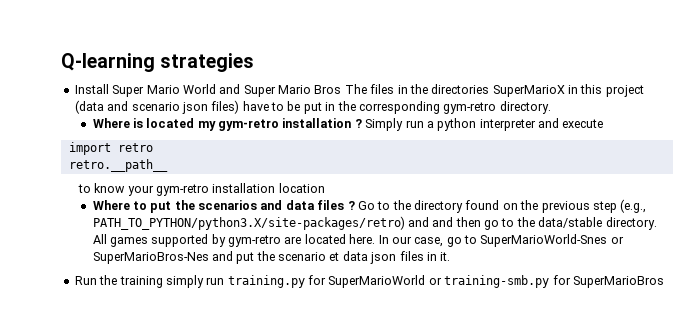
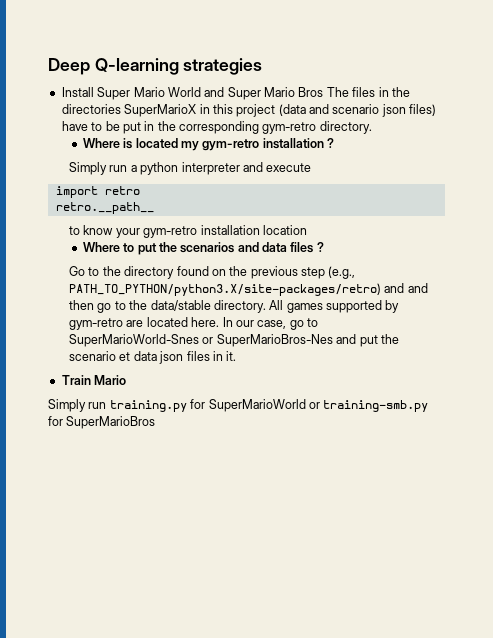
(61, 62) none -> [48,58,90,75] Deep
(362, 123) none -> (335, 143) //
(355, 205) none -> (324, 247) //
[74,275,204,288] Run the training simply -> [61,375,127,385] [48,399,86,412] Train Mario // Simply

